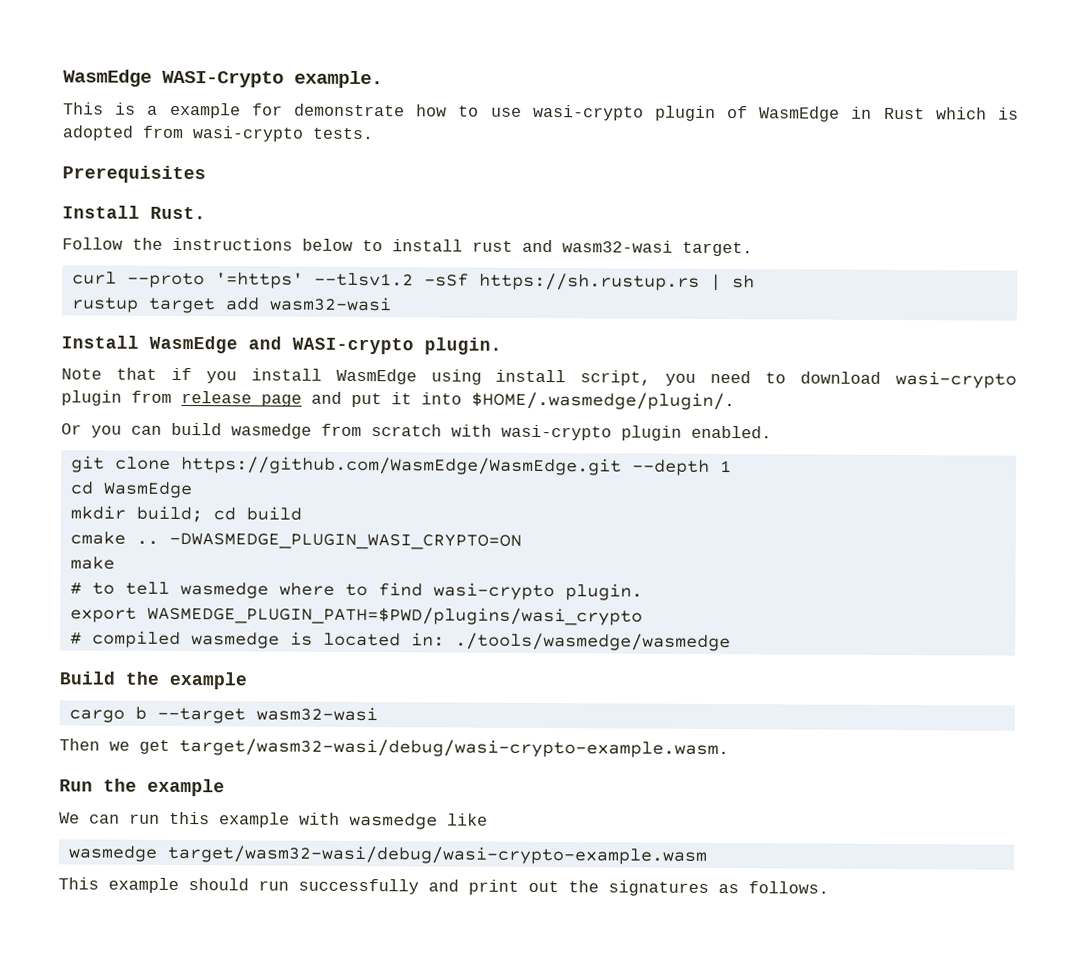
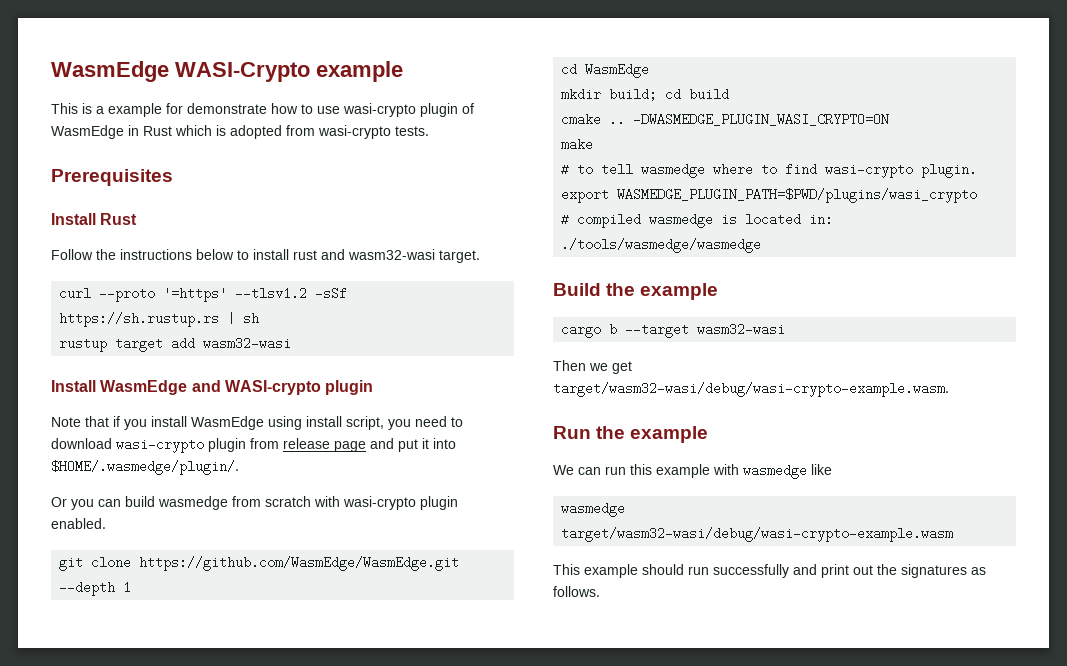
[294,70,383,89] example. -> [316,61,403,82] example
[150,206,206,220] Rust. -> [100,213,138,225] Rust
[424,337,502,355] plugin. -> [325,380,374,395] plugin

